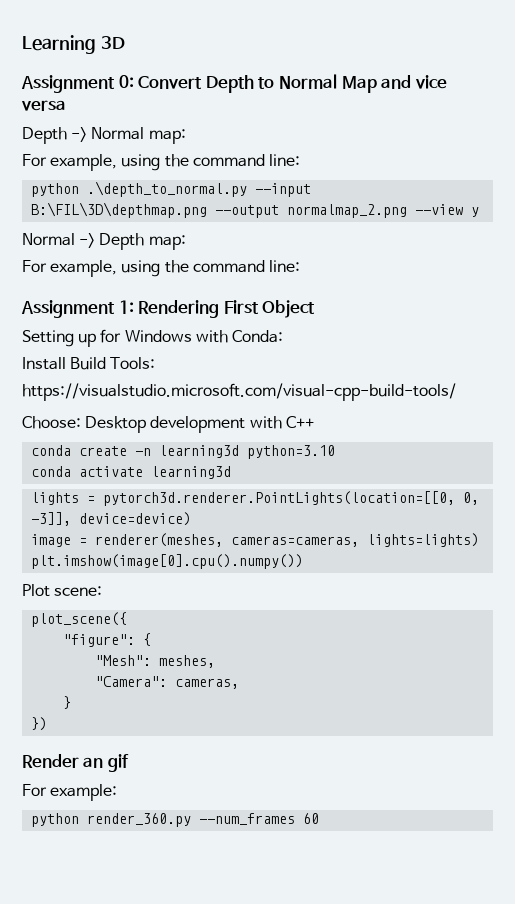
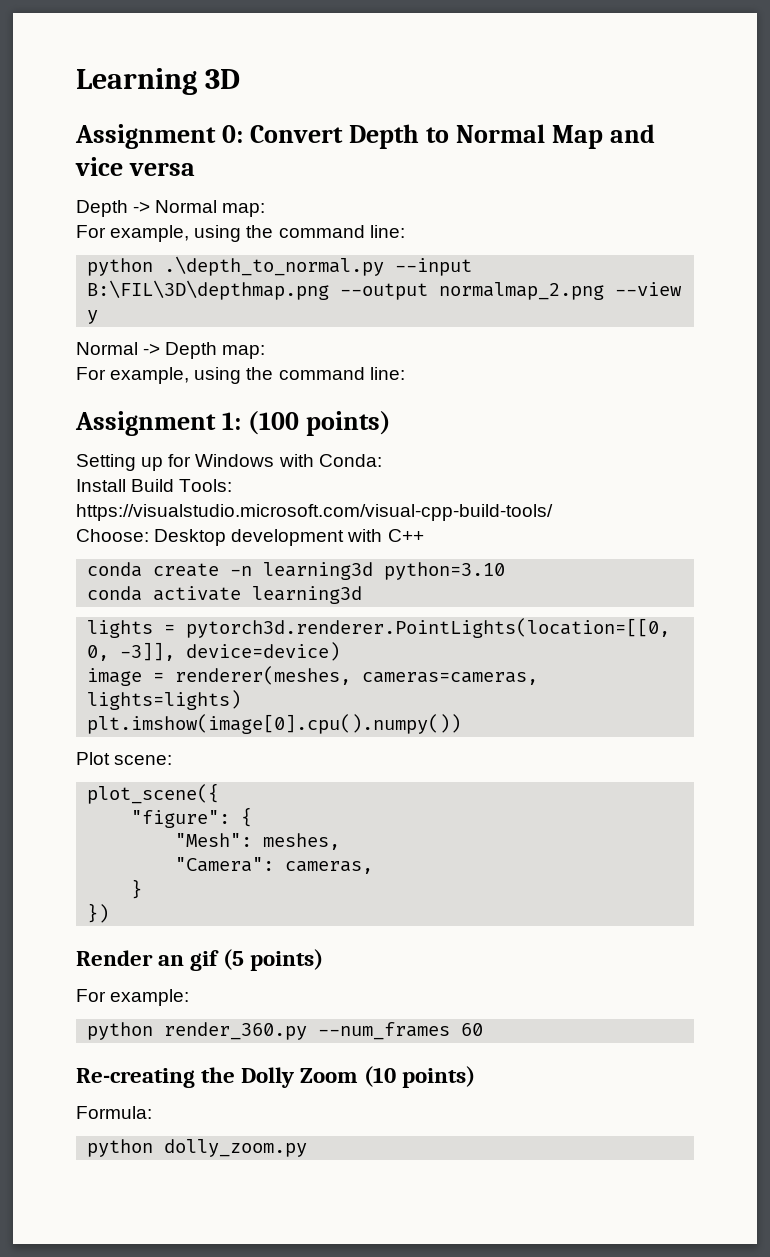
[138,300,316,318] Rendering First Object -> [248,411,392,436] (100 points)
(129, 763) none -> [223,949,324,971] (5 points)
(320, 818) none -> [76,1066,476,1088] [76,1106,152,1119] [87,1139,308,1157] // Re-creating the Dolly Zoom (10 points) // Formula: // python dolly_zoom.py

